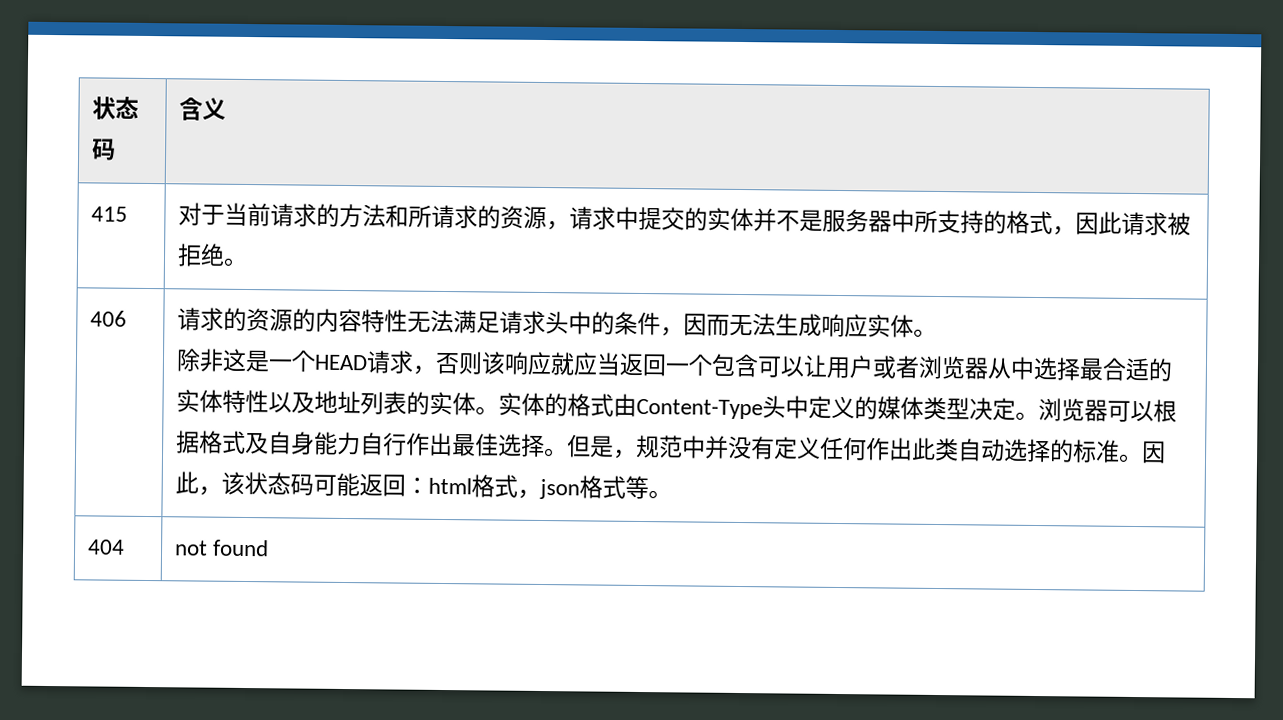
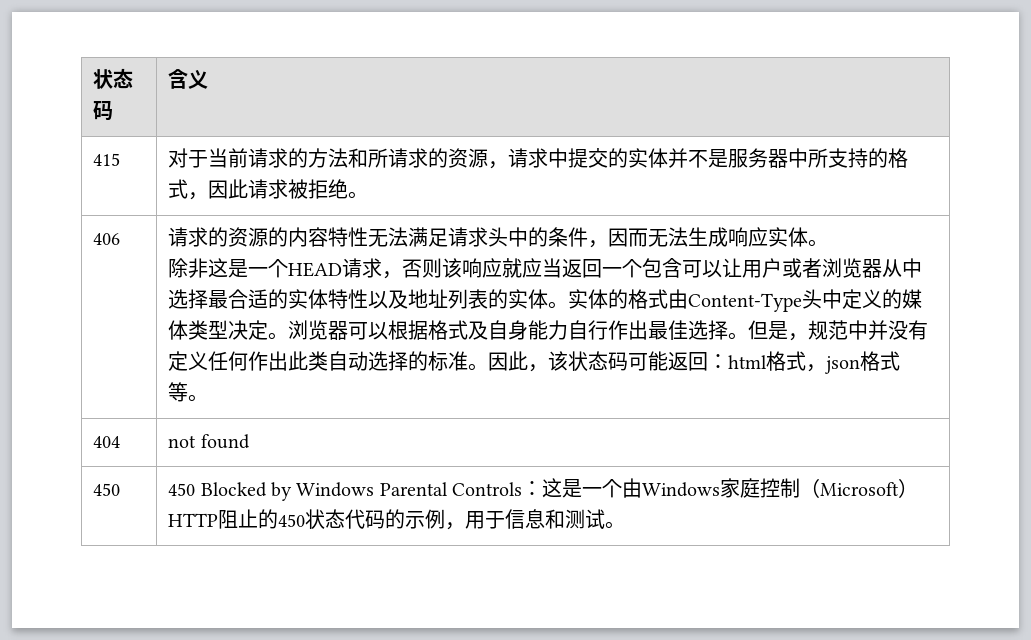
(269, 548) none -> [93,483,121,496] [168,478,919,501] [168,509,626,530] // 450 | 450 Blocked by Windows Parental Controls：这是一个由Windows家庭控制（Microsoft）HTTP阻止的450状态代码的示例，用于信息和测试。

